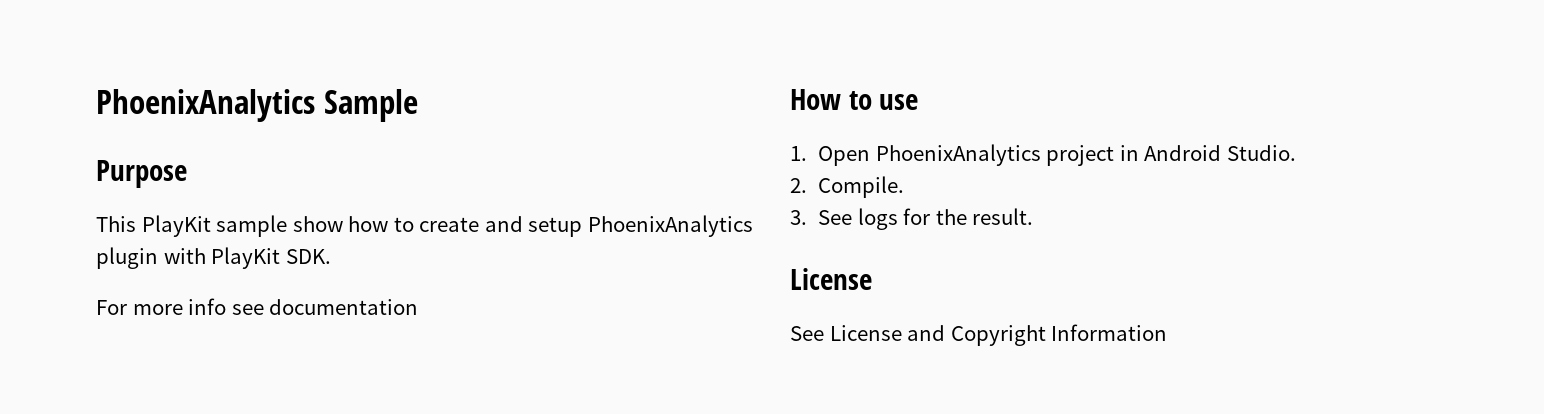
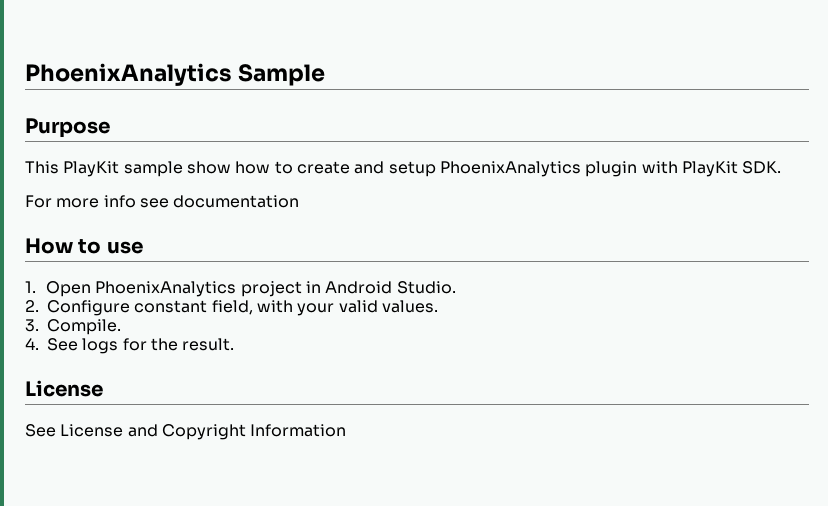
(807, 185) none -> [47,300,438,316] [25,319,39,332] Configure constant field, with your valid values. // 3.
[790,210,807,225] 3. -> [25,338,39,350] 4.

